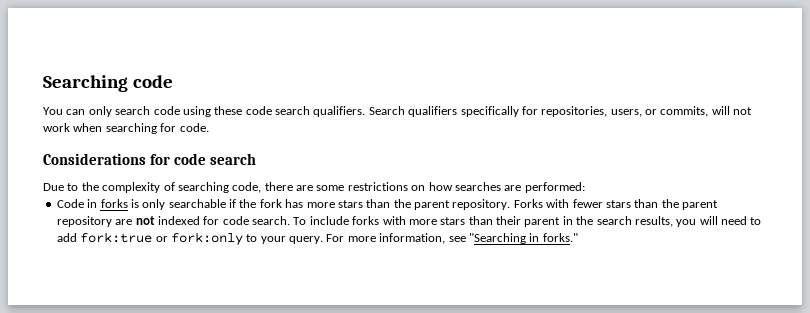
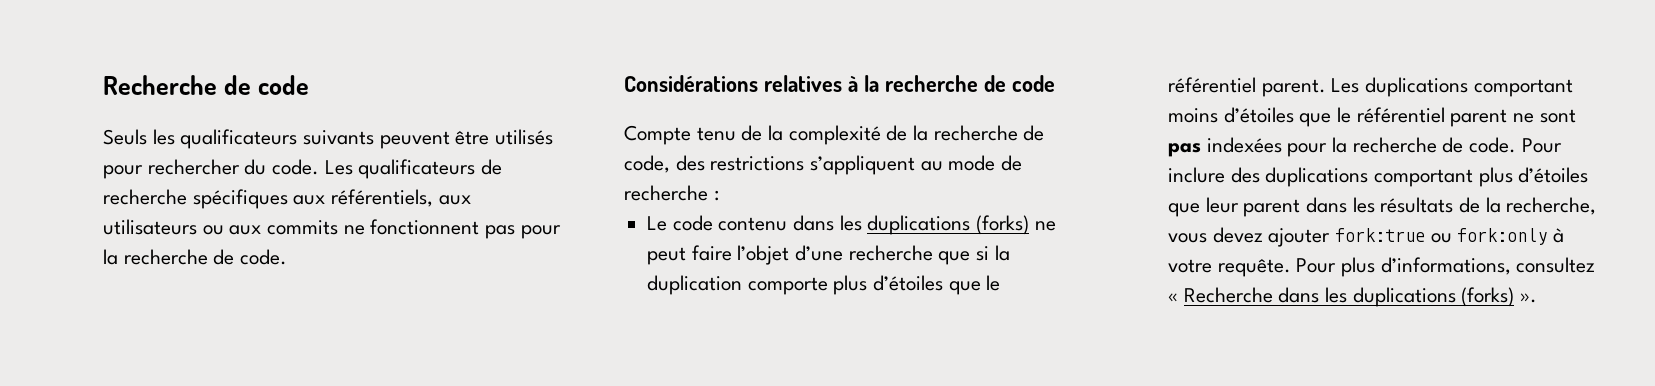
[43,75,174,92] [43,106,753,117] [43,123,209,134] [43,153,257,165] [43,182,585,193] [56,199,718,210] [56,216,762,227] [56,232,578,245] Searching code // You can only search code using these code search qualifiers. Search qualifiers specifically for repositories, users, or commits, will not work when searching for code. // Considerations for code search // Due to the complexity of searching code, there are some restrictions on how searches are performed: // Code in forks is only searchable if the fork has more stars than the parent repository. Forks with fewer stars than the parent repository are not indexed for code search. To include forks with more stars than their parent in the search results, you will need to add fork:true or fork:only to your query. For more information, see "Searching in forks." -> [103,75,310,95] [103,129,554,149] [103,159,503,179] [103,189,471,209] [103,219,561,239] [103,249,288,265] [624,75,1055,92] [624,125,1045,145] [624,155,1023,175] [624,185,719,201] [647,215,1056,235] [647,245,1010,265] [647,275,1001,295] [1168,77,1573,97] [1168,107,1576,127] [1168,137,1562,157] [1168,167,1589,187] [1168,197,1597,217] [1168,227,1565,247] [1168,257,1596,277] [1168,287,1538,307] Recherche de code // Seuls les qualificateurs suivants peuvent être utilisés pour rechercher du code. Les qualificateurs de recherche spécifiques aux référentiels, aux utilisateurs ou aux commits ne fonctionnent pas pour la recherche de code. // Considérations relatives à la recherche de code // Compte tenu de la complexité de la recherche de code, des restrictions s’appliquent au mode de recherche : // Le code contenu dans les duplications (forks) ne peut faire l’objet d’une recherche que si la duplication comporte plus d’étoiles que le référentiel parent. Les duplications comportant moins d’étoiles que le référentiel parent ne sont pas indexées pour la recherche de code. Pour inclure des duplications comportant plus d’étoiles que leur parent dans les résultats de la recherche, vous devez ajouter fork:true ou fork:only à votre requête. Pour plus d’informations, consultez « Recherche dans les duplications (forks) ».

